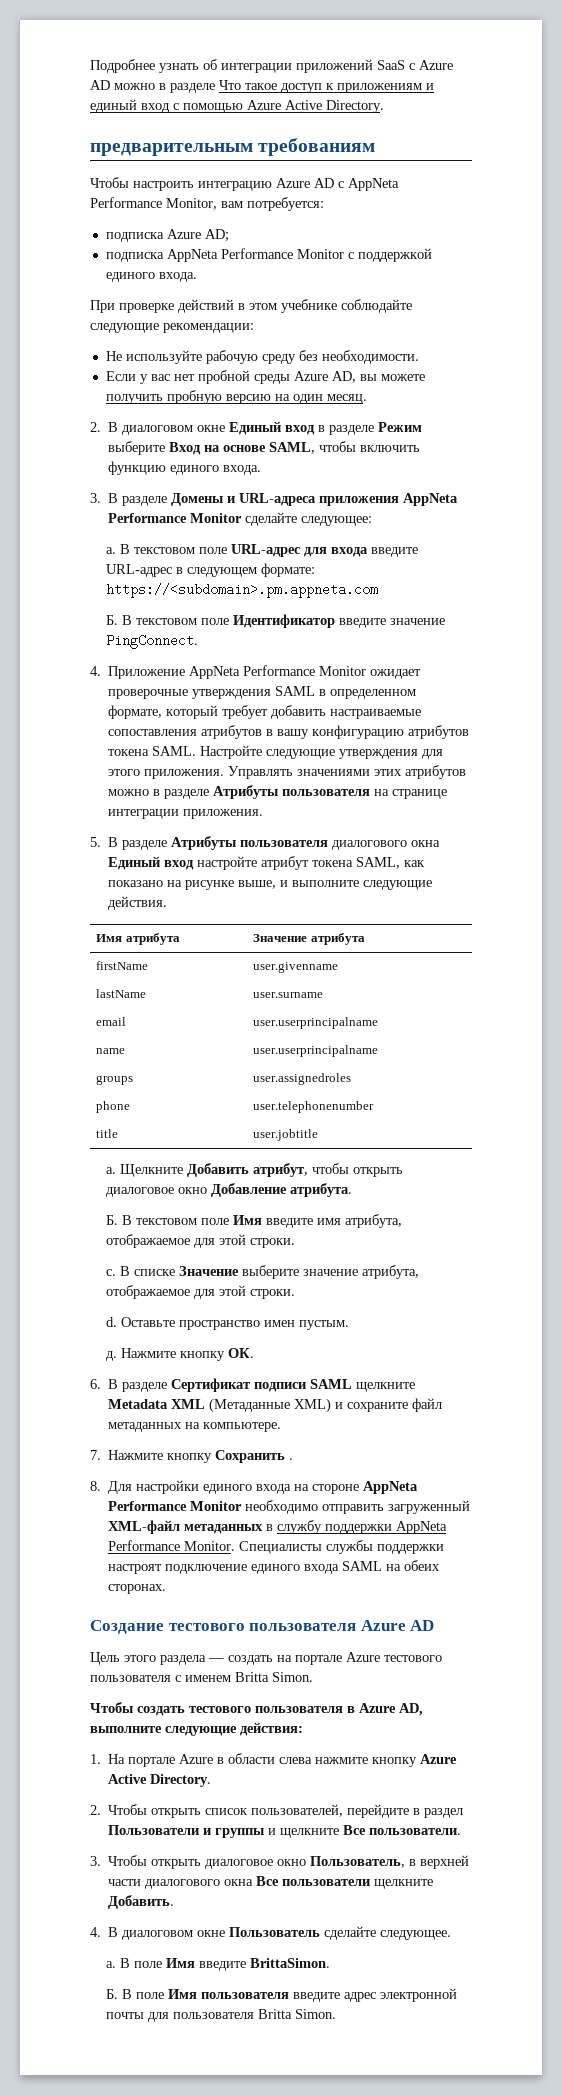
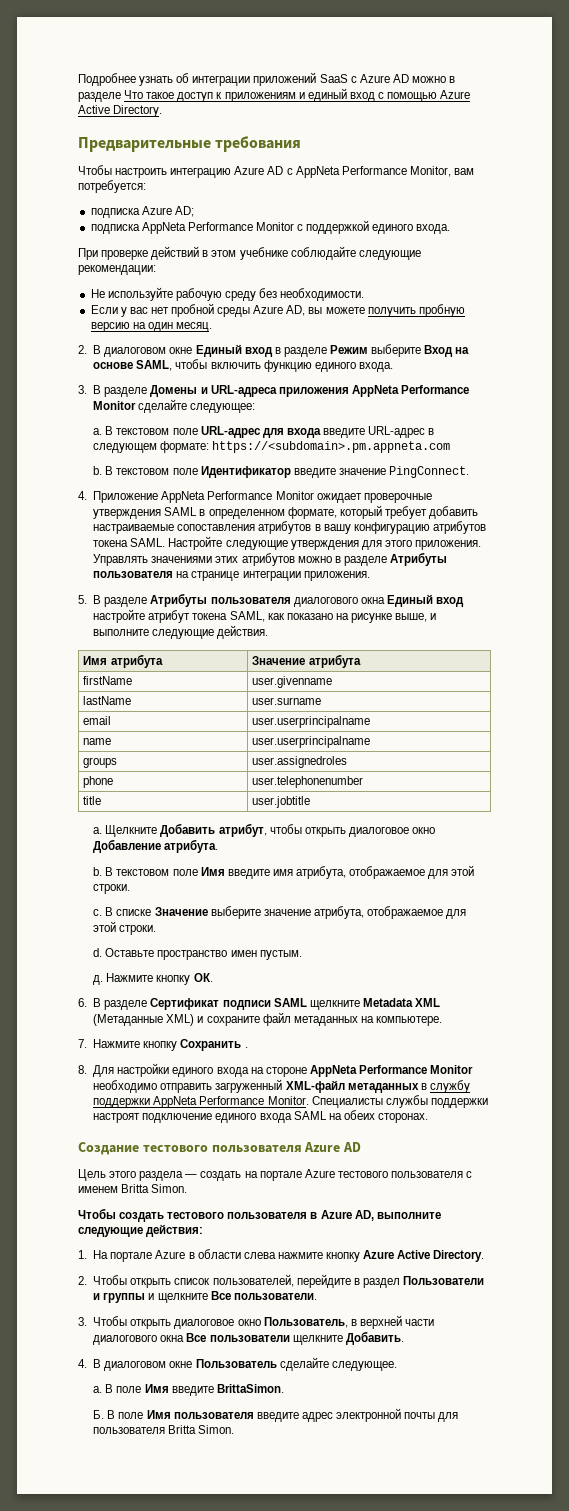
[90,138,376,156] предварительным требованиям -> [78,136,302,152] Предварительные требования
[106,615,119,625] Б. -> [93,466,103,475] b.
[106,1215,119,1225] Б. -> [93,867,103,876] b.

